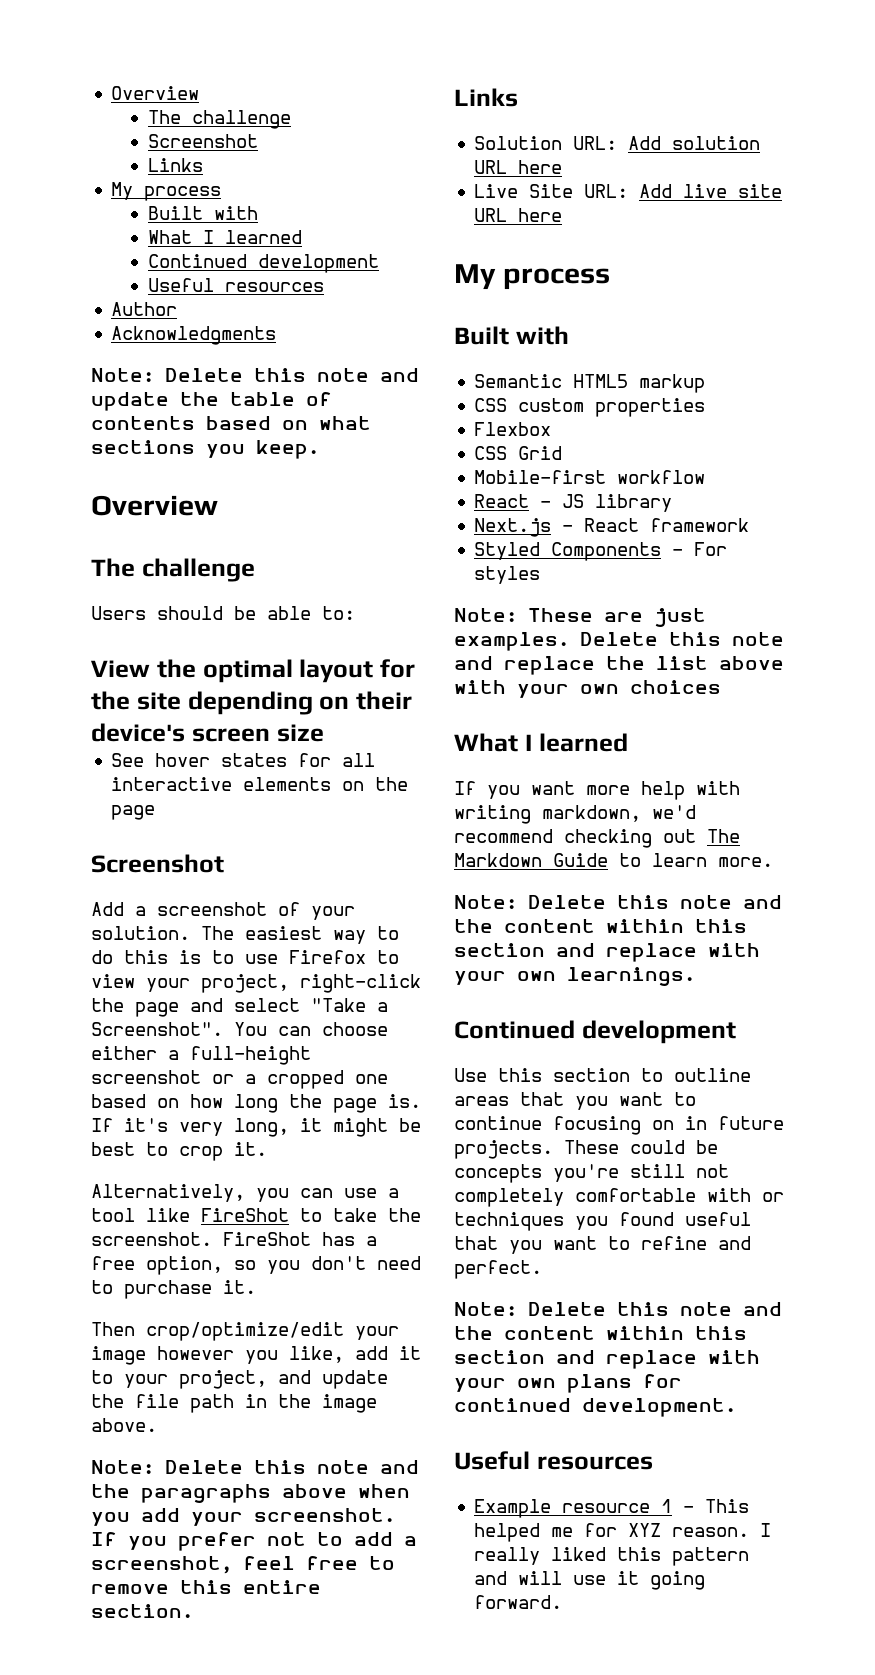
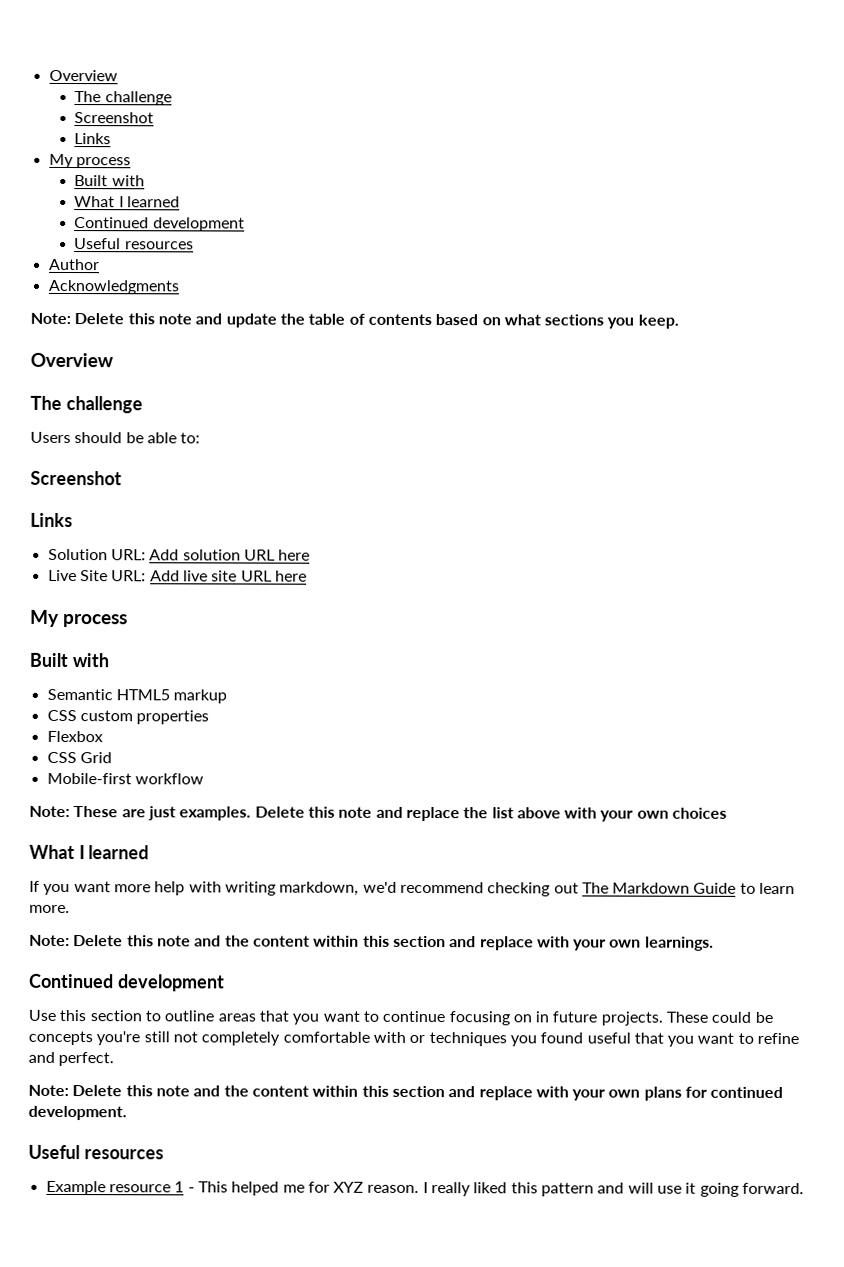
[91,659,415,683] [91,691,412,715] [91,723,324,742] [111,753,376,767] [111,777,409,791] [111,805,156,820] [91,854,224,873] [91,902,355,920] [91,926,399,944] [91,950,399,964] [91,974,421,993] [91,998,388,1017] [91,1022,388,1036] [91,1046,311,1065] [91,1070,388,1089] [91,1094,421,1113] [91,1118,421,1137] [91,1142,267,1161] [91,1184,399,1202] [91,1208,421,1222] [91,1232,377,1246] [91,1256,421,1275] [91,1280,256,1299] [91,1322,399,1341] [91,1346,421,1365] [91,1370,388,1389] [91,1394,377,1413] [91,1418,157,1432] [91,1460,419,1474] [91,1484,410,1503] [91,1508,395,1526] [91,1532,417,1551] [91,1556,395,1574] [91,1580,321,1594] [91,1604,193,1618] View the optimal layout for the site depending on their device's screen size // See hover states for all interactive elements on the page // Screenshot // Add a screenshot of your solution. The easiest way to do this is to use Firefox to view your project, right-click the page and select "Take a Screenshot". You can choose either a full-height screenshot or a cropped one based on how long the page is. If it's very long, it might be best to crop it. // Alternatively, you can use a tool like FireShot to take the screenshot. FireShot has a free option, so you don't need to purchase it. // Then crop/optimize/edit your image however you like, add it to your project, and update the file path in the image above. // Note: Delete this note and the paragraphs above when you add your screenshot. If you prefer not to add a screenshot, feel free to remove this entire section. -> [30,470,122,486] Screenshot
[474,494,673,512] [474,518,750,537] [474,542,728,561] [474,566,541,584] // React - JS library // Next.js - React framework // Styled Components - For styles -> (204, 779) none

